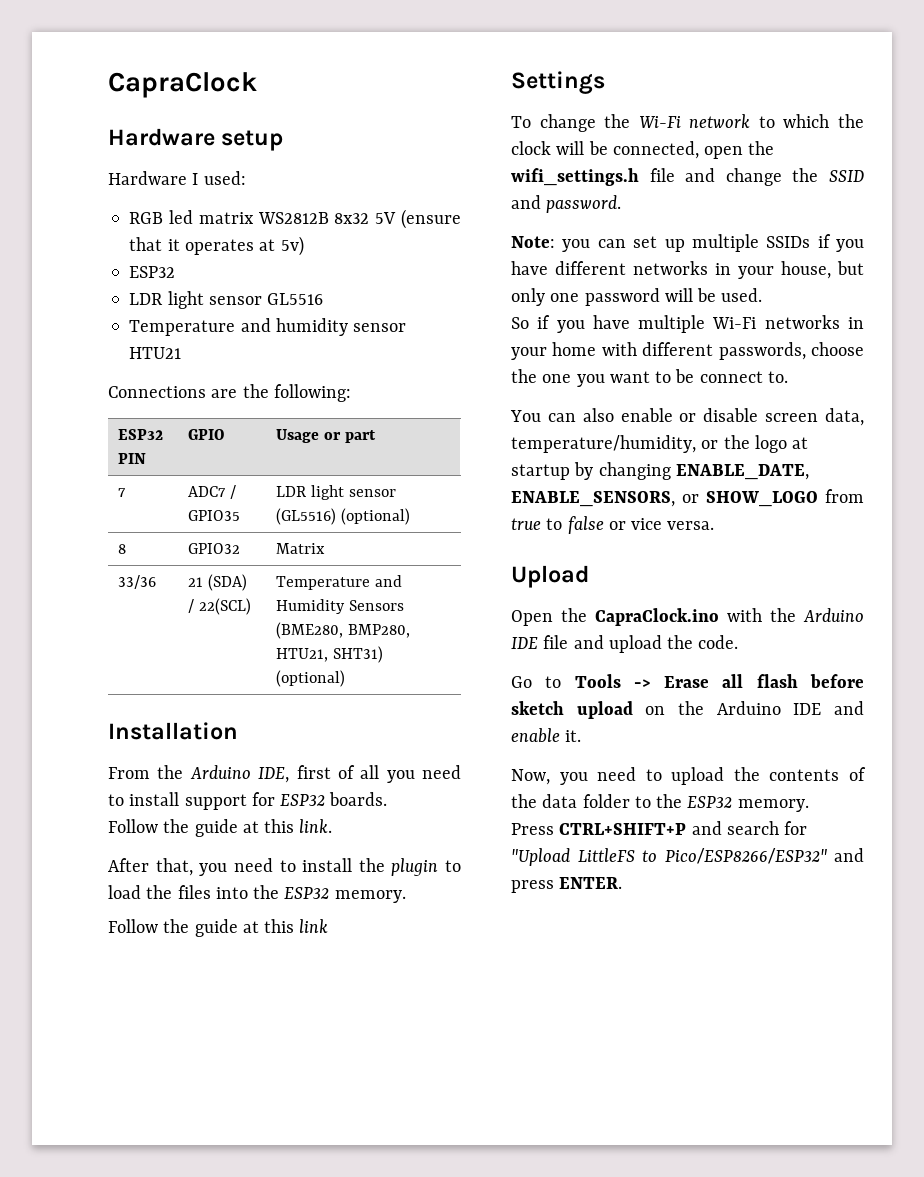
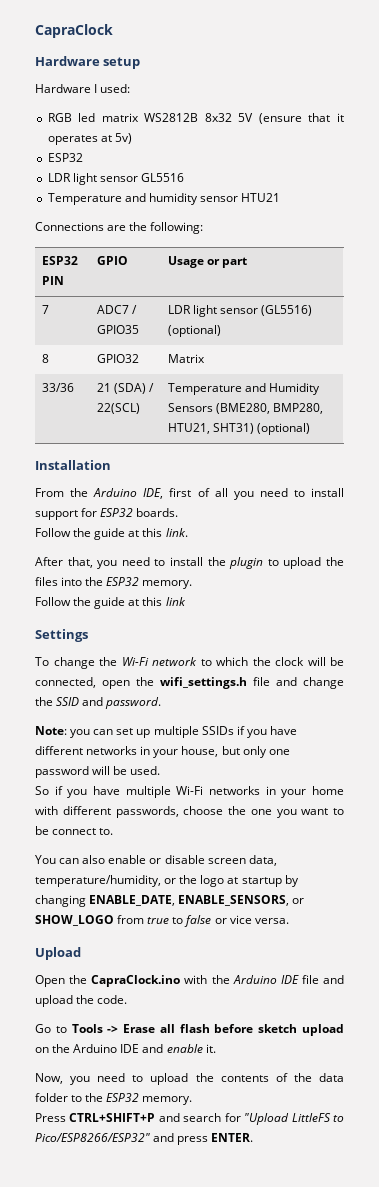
[108,885,141,899] load -> [283,557,322,569] upload

